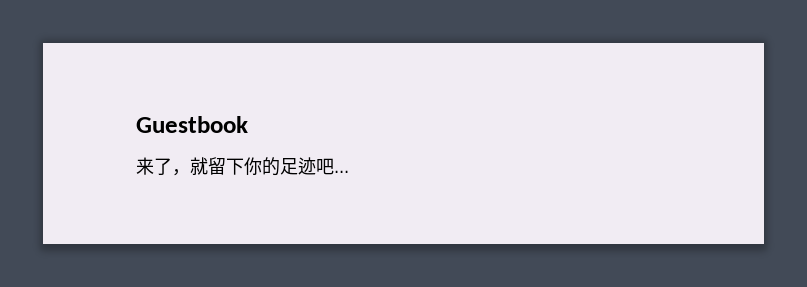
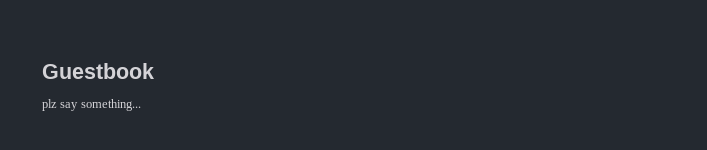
[136,157,349,176] 来了，就留下你的足迹吧... -> [42,99,141,111] plz say something...

